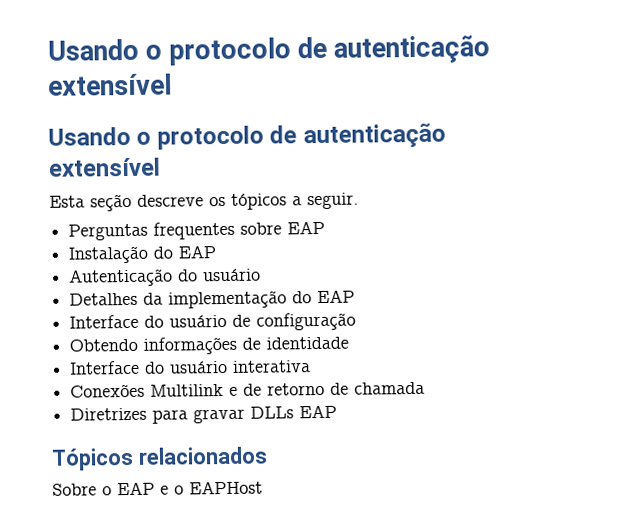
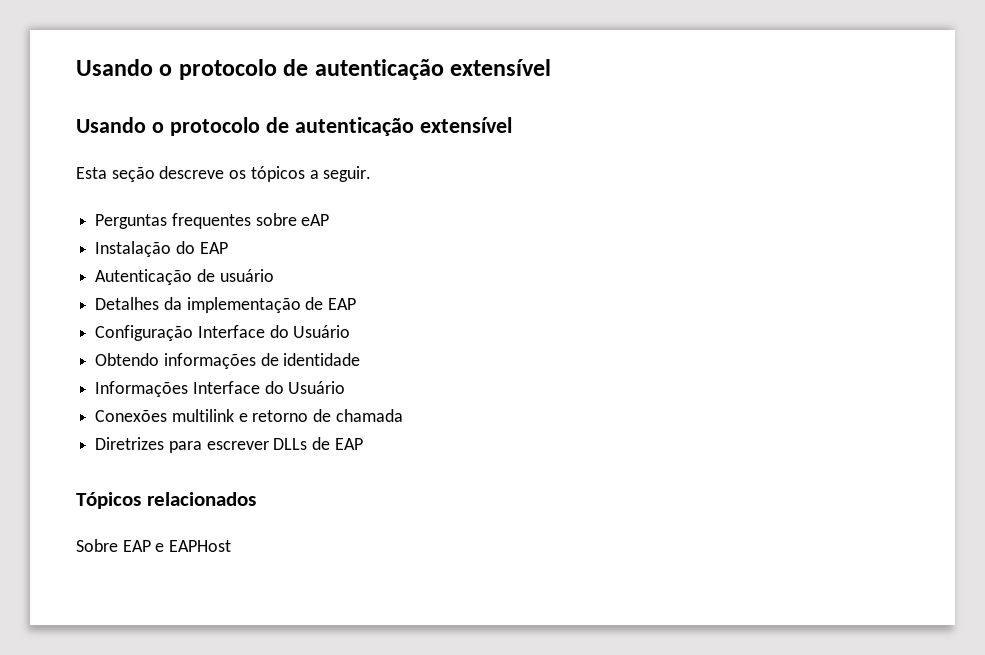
[287,220,326,235] EAP -> [301,214,330,226] eAP
[178,269,199,282] do -> [196,269,215,282] de
[292,289,356,304] [69,312,357,331] do EAP // Interface do usuário de configuração -> [305,297,357,310] [95,325,351,341] de EAP // Configuração Interface do Usuário
[69,360,312,375] Interface do usuário interativa -> [95,381,346,397] Informações Interface do Usuário
[150,383,263,397] Multilink e de -> [171,409,248,422] multilink e
[193,406,295,424] gravar DLLs -> [206,437,331,450] escrever DLLs de
[102,486,112,496] o -> (118, 545) none
[174,485,184,495] o -> (165, 547) none

